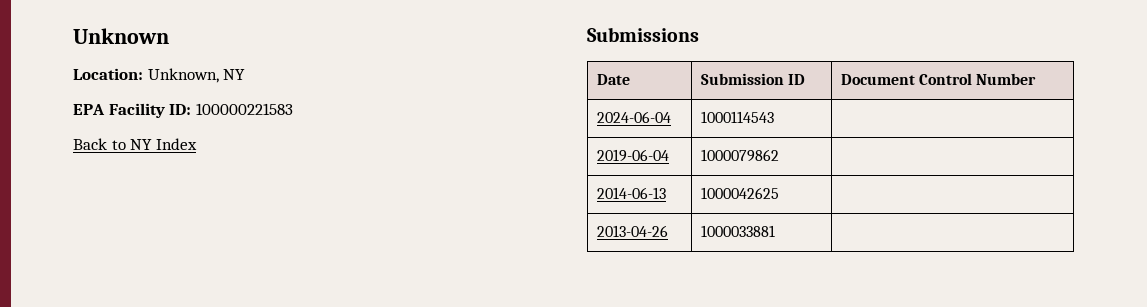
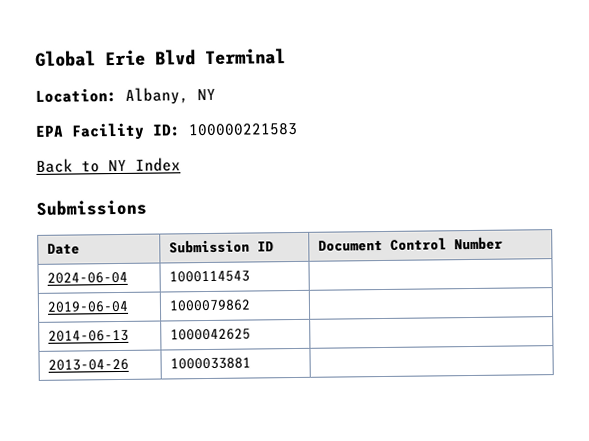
[73,28,169,44] Unknown -> [35,48,286,67] Global Erie Blvd Terminal
[147,68,219,83] Unknown, -> [125,87,189,105] Albany,

